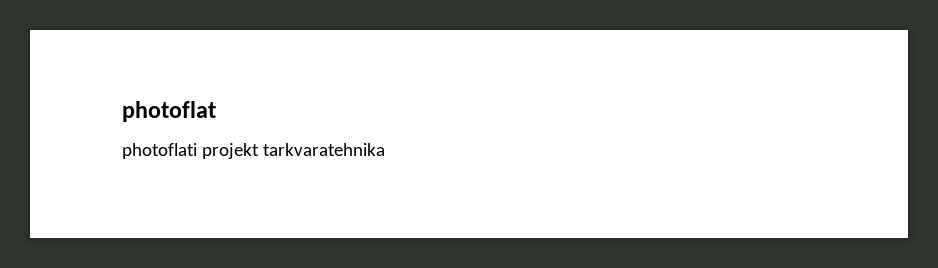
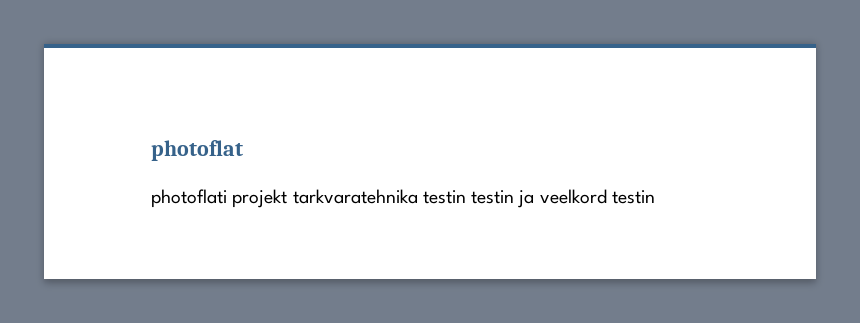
(385, 149) none -> [422,189,655,208] testin testin ja veelkord testin

